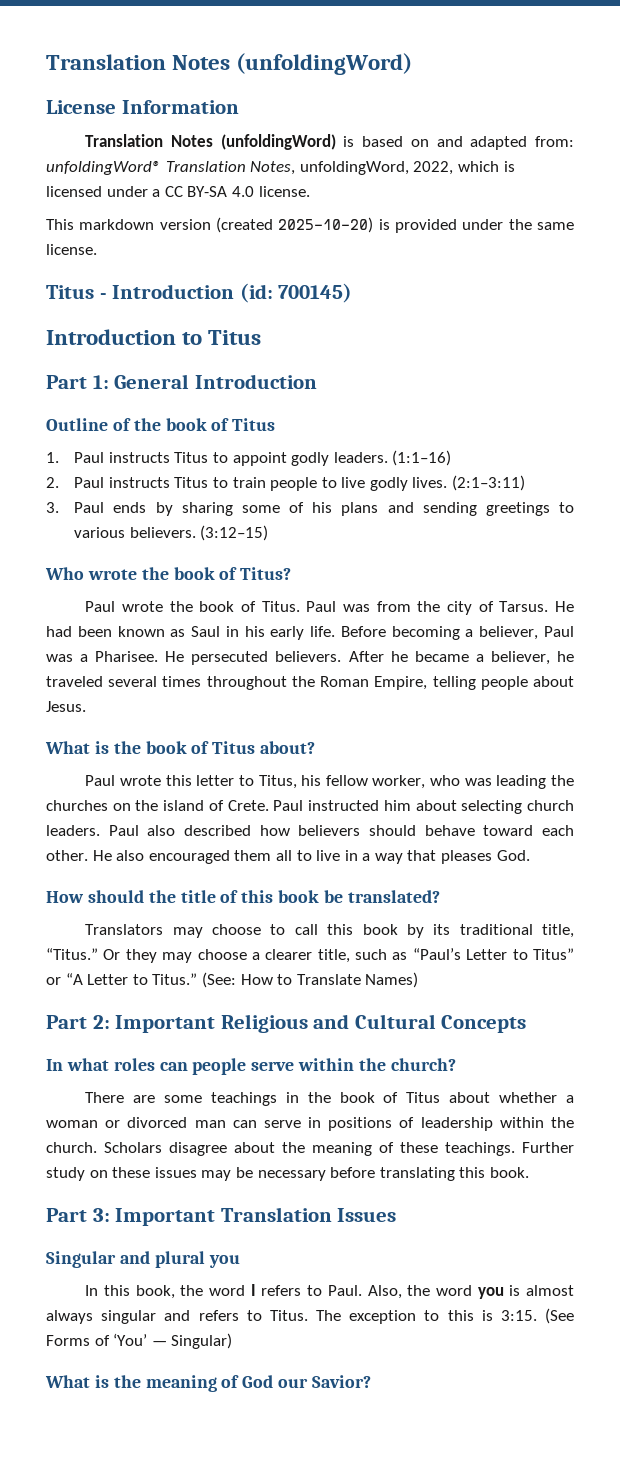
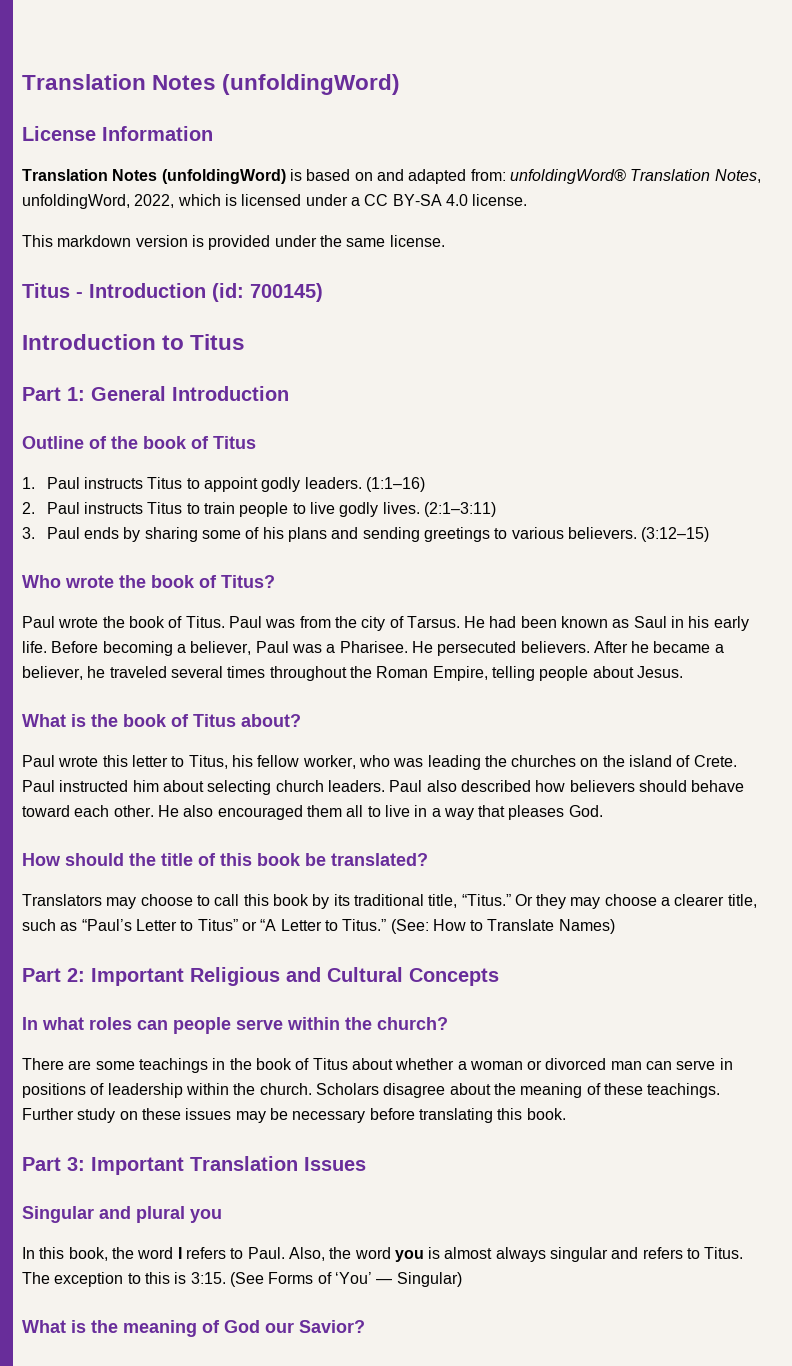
[215,217,374,233] (created 2025-10-20) -> (188, 241) none

